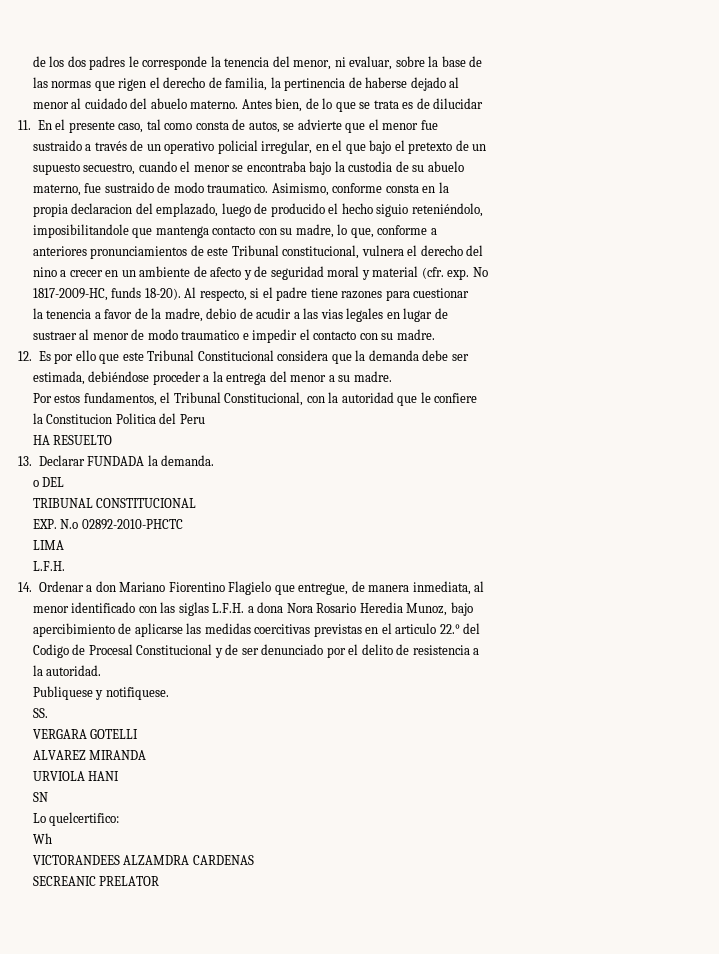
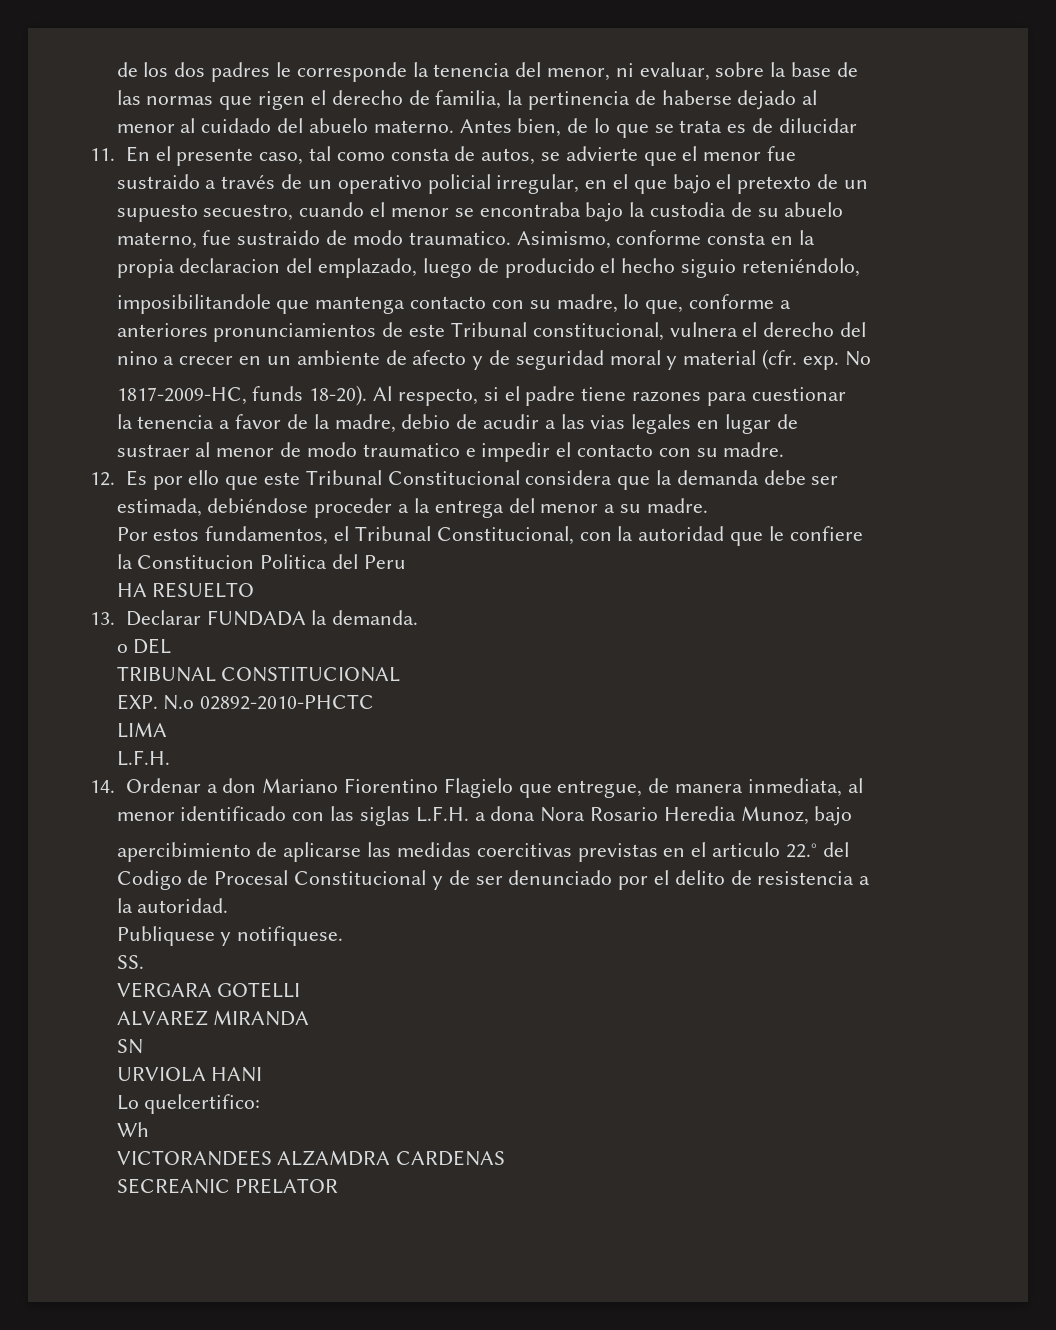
(147, 755) none -> [116,1039,143,1054] // SN
[32,792,48,802] // SN -> (263, 1074) none

